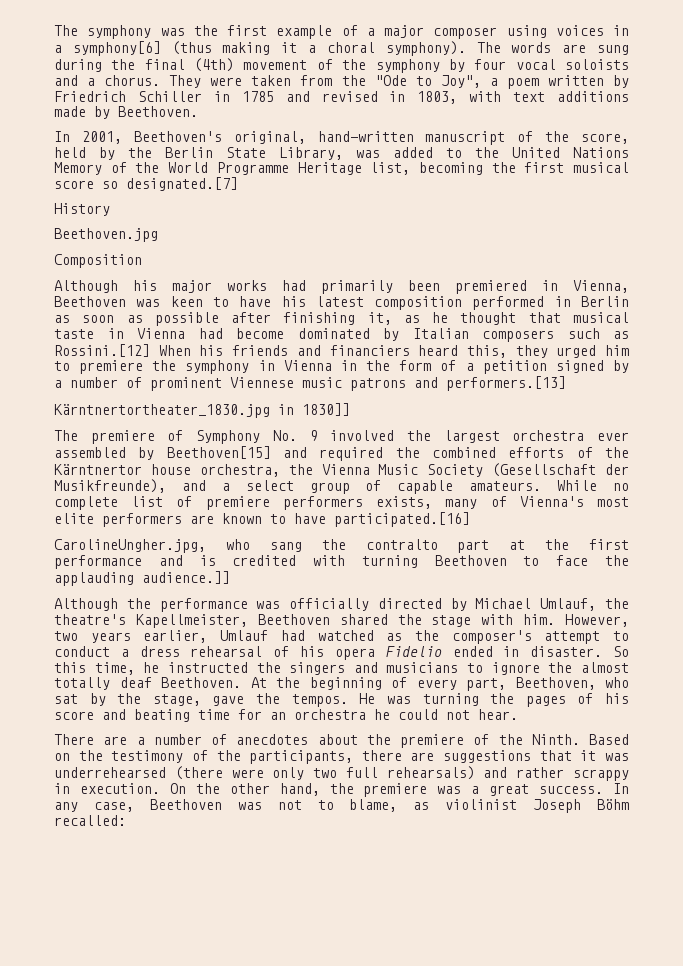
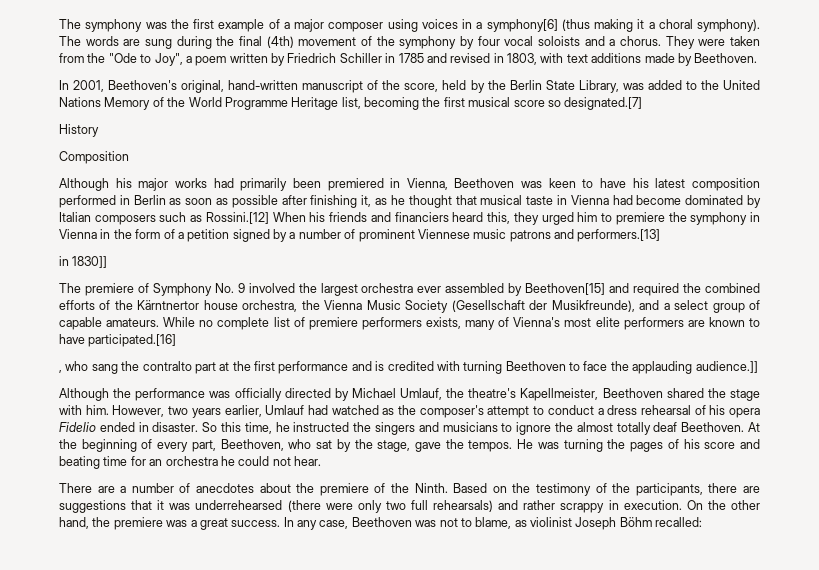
[54,228,158,242] // Beethoven.jpg -> (99, 130) none
[54,404,270,418] Kärntnertortheater_1830.jpg -> (661, 235) none
[54,539,206,553] CarolineUngher.jpg, -> [59,370,62,373] ,

